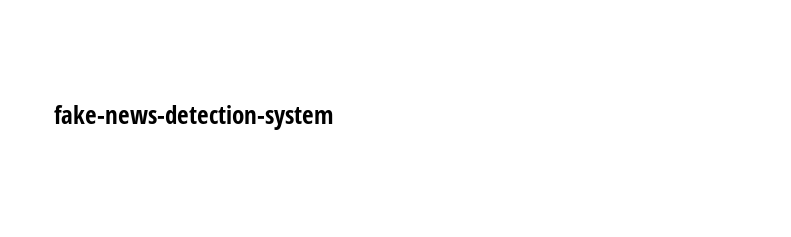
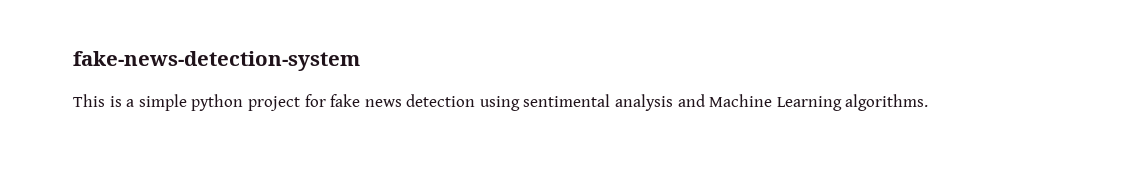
(333, 117) none -> [73,94,929,111] // This is a simple python project for fake news detection using sentimental analysis and Machine Learning algorithms.

